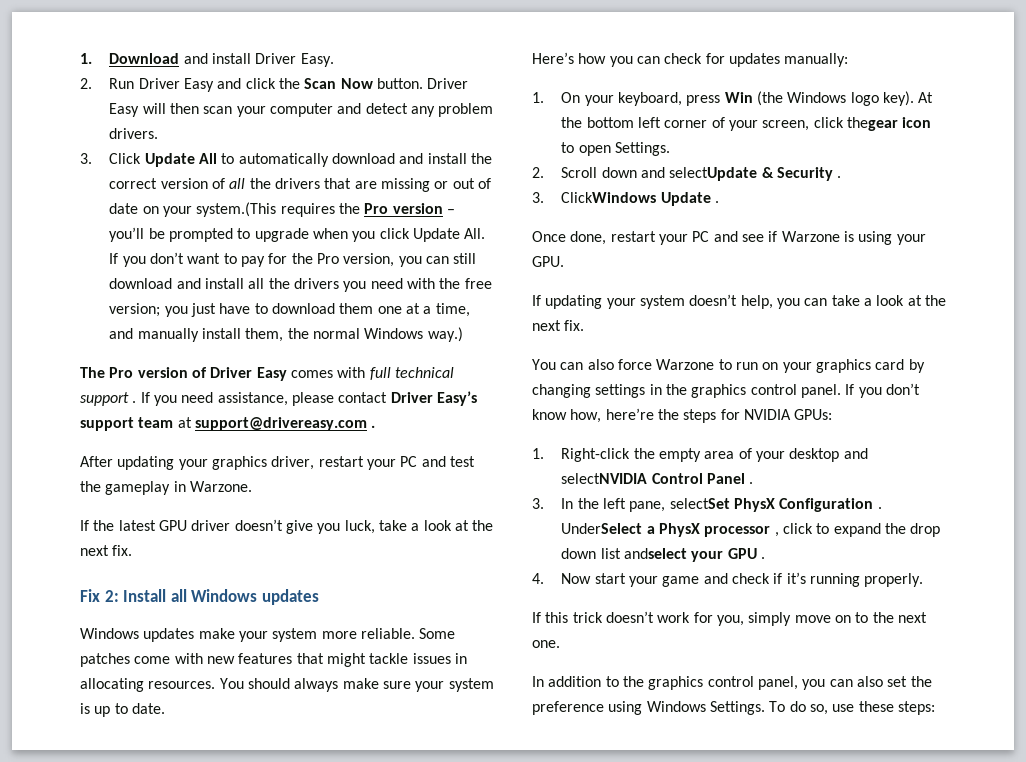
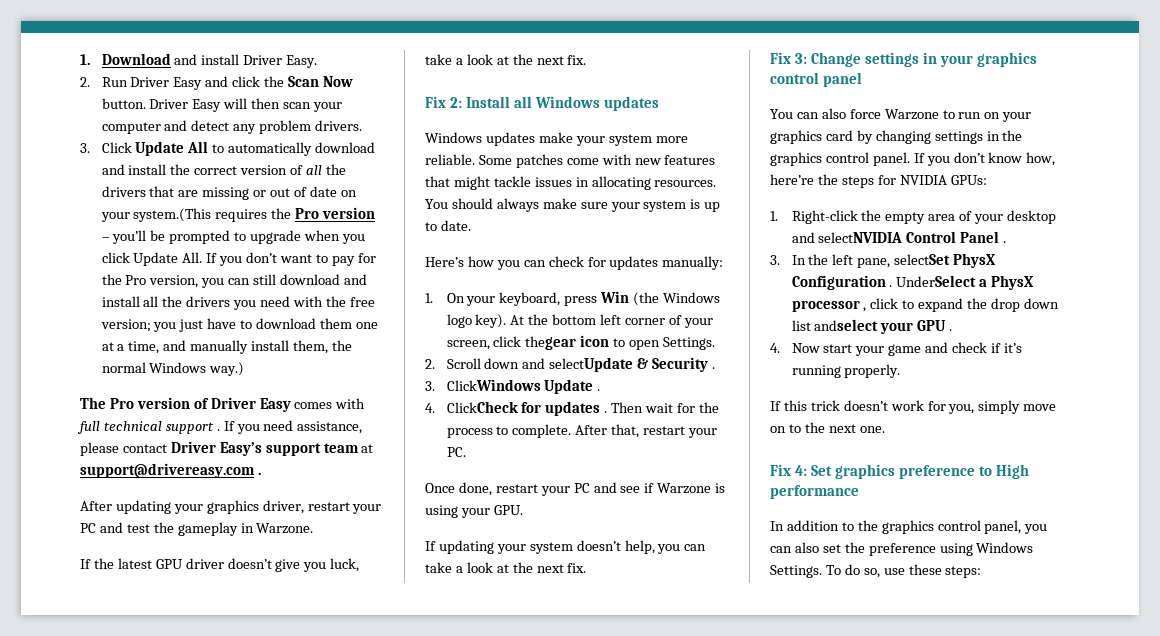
(720, 202) none -> [425,401,719,416] [446,424,718,438] [446,447,466,457] // 4. ClickCheck for updates . Then wait for the process to complete. After that, restart your PC.
(585, 325) none -> [770,52,1038,67] [770,72,863,87] // Fix 3: Change settings in your graphics control panel
(560, 644) none -> [770,464,1030,479] [770,485,859,499] // Fix 4: Set graphics preference to High performance

